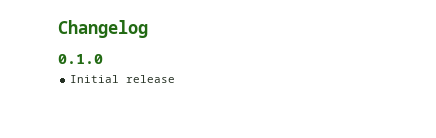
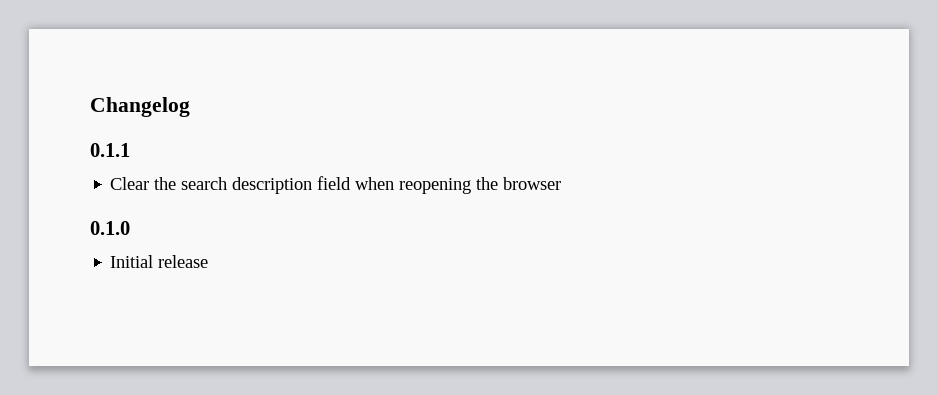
(148, 29) none -> [90,143,130,157] [110,176,562,194] // 0.1.1 // Clear the search description field when reopening the browser

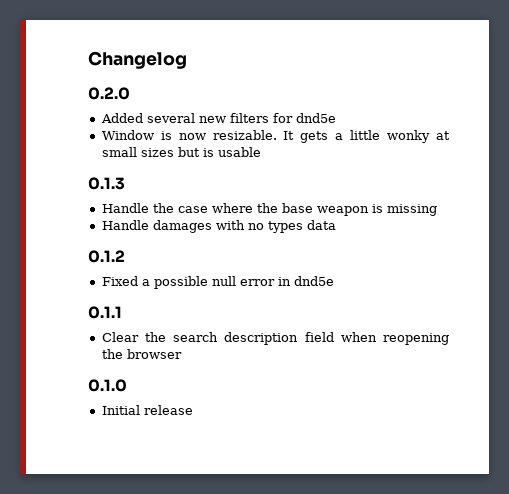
(190, 107) none -> [88,87,130,100] [100,113,336,123] [101,130,450,143] [101,147,261,157] [88,177,125,190] [101,203,437,216] [101,220,336,233] [88,250,125,263] [101,276,334,289] // 0.2.0 // Added several new filters for dnd5e // Window is now resizable. It gets a little wonky at small sizes but is usable // 0.1.3 // Handle the case where the base weapon is missing // Handle damages with no types data // 0.1.2 // Fixed a possible null error in dnd5e

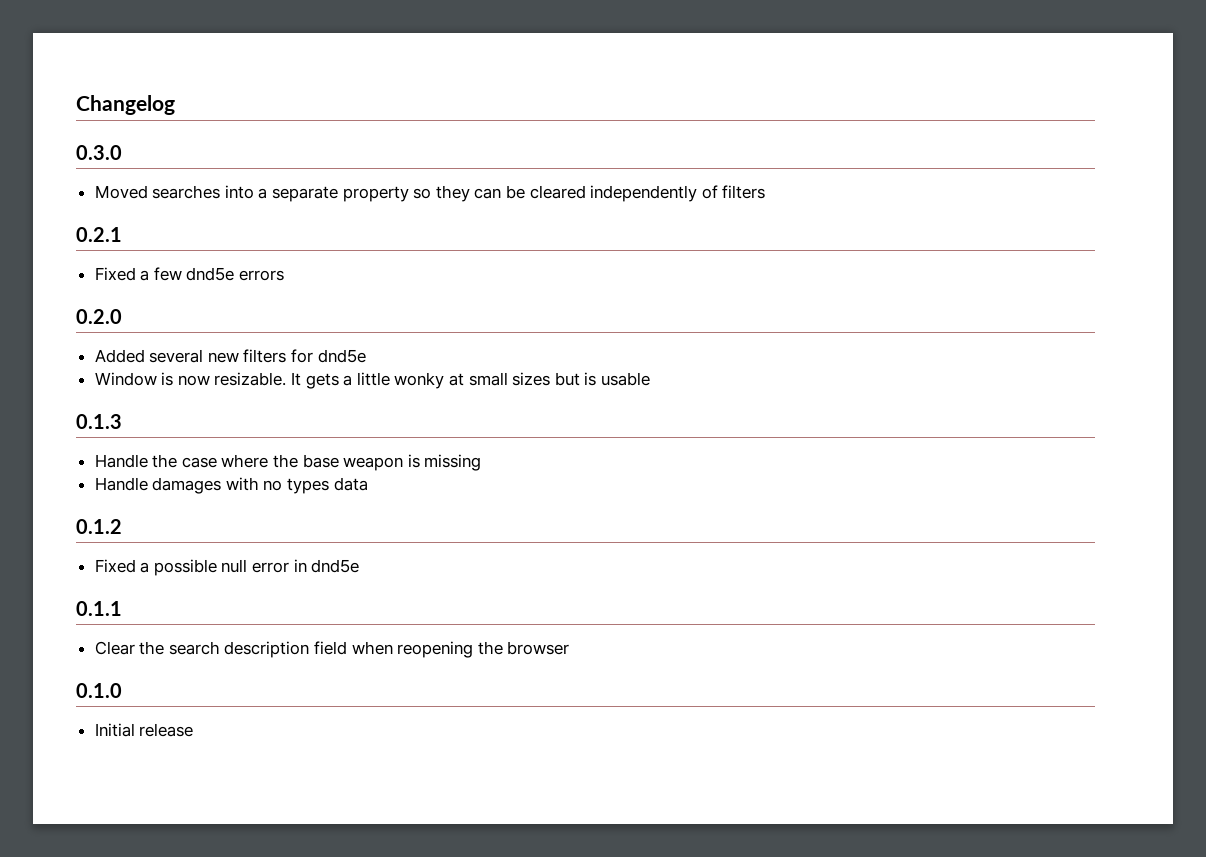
(187, 60) none -> [76,145,122,160] [94,185,766,202] [76,227,122,242] [94,267,285,281] // 0.3.0 // Moved searches into a separate property so they can be cleared independently of filters // 0.2.1 // Fixed a few dnd5e errors

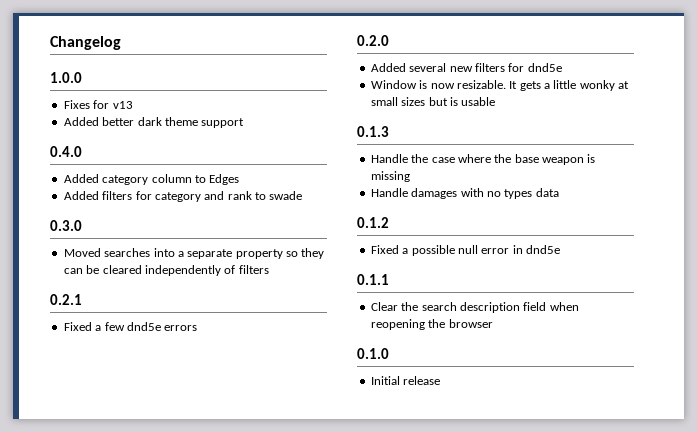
(175, 105) none -> [50,72,82,83] [63,100,133,109] [63,117,245,128] [50,146,82,157] [63,174,240,185] [63,191,303,202] // 1.0.0 // Fixes for v13 // Added better dark theme support // 0.4.0 // Added category column to Edges // Added filters for category and rank to swade

